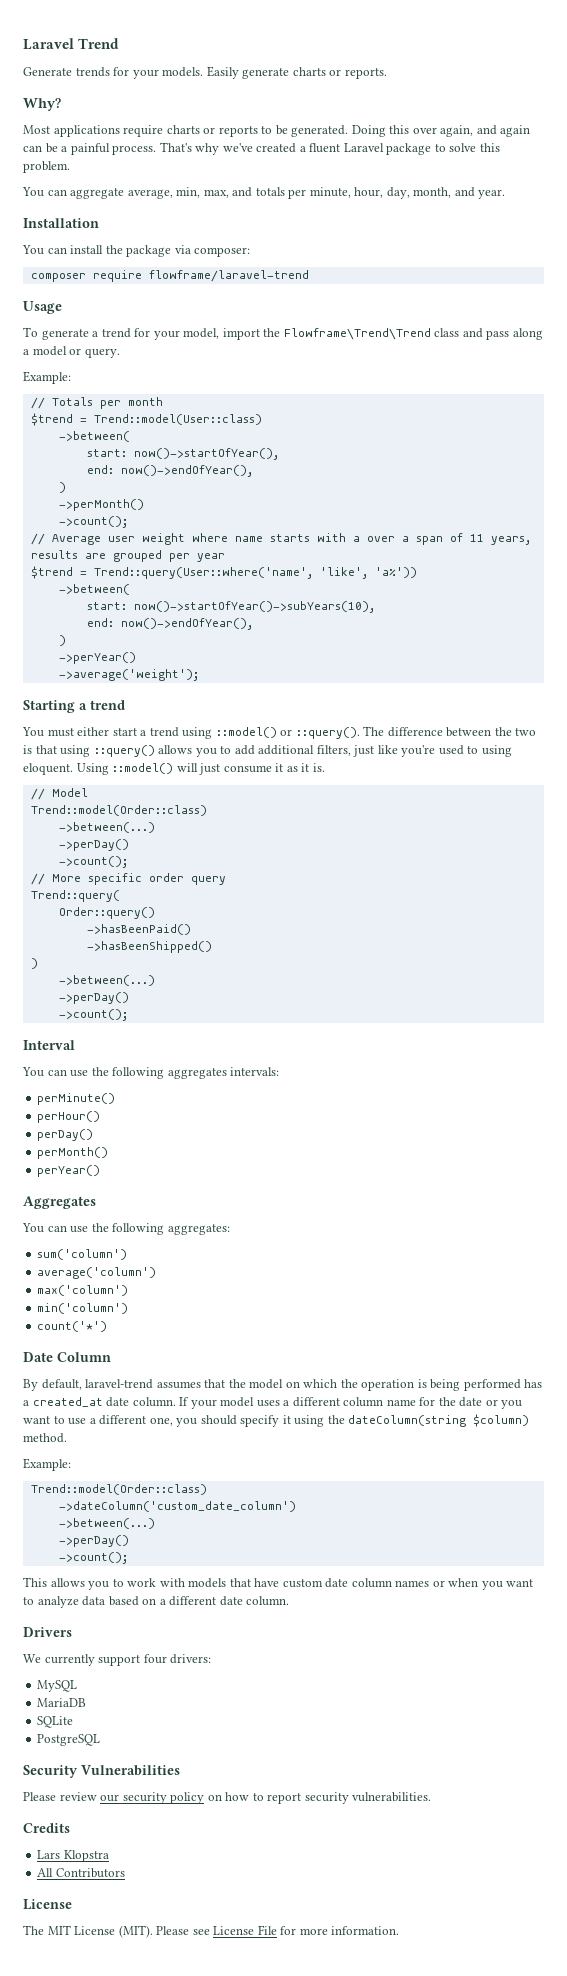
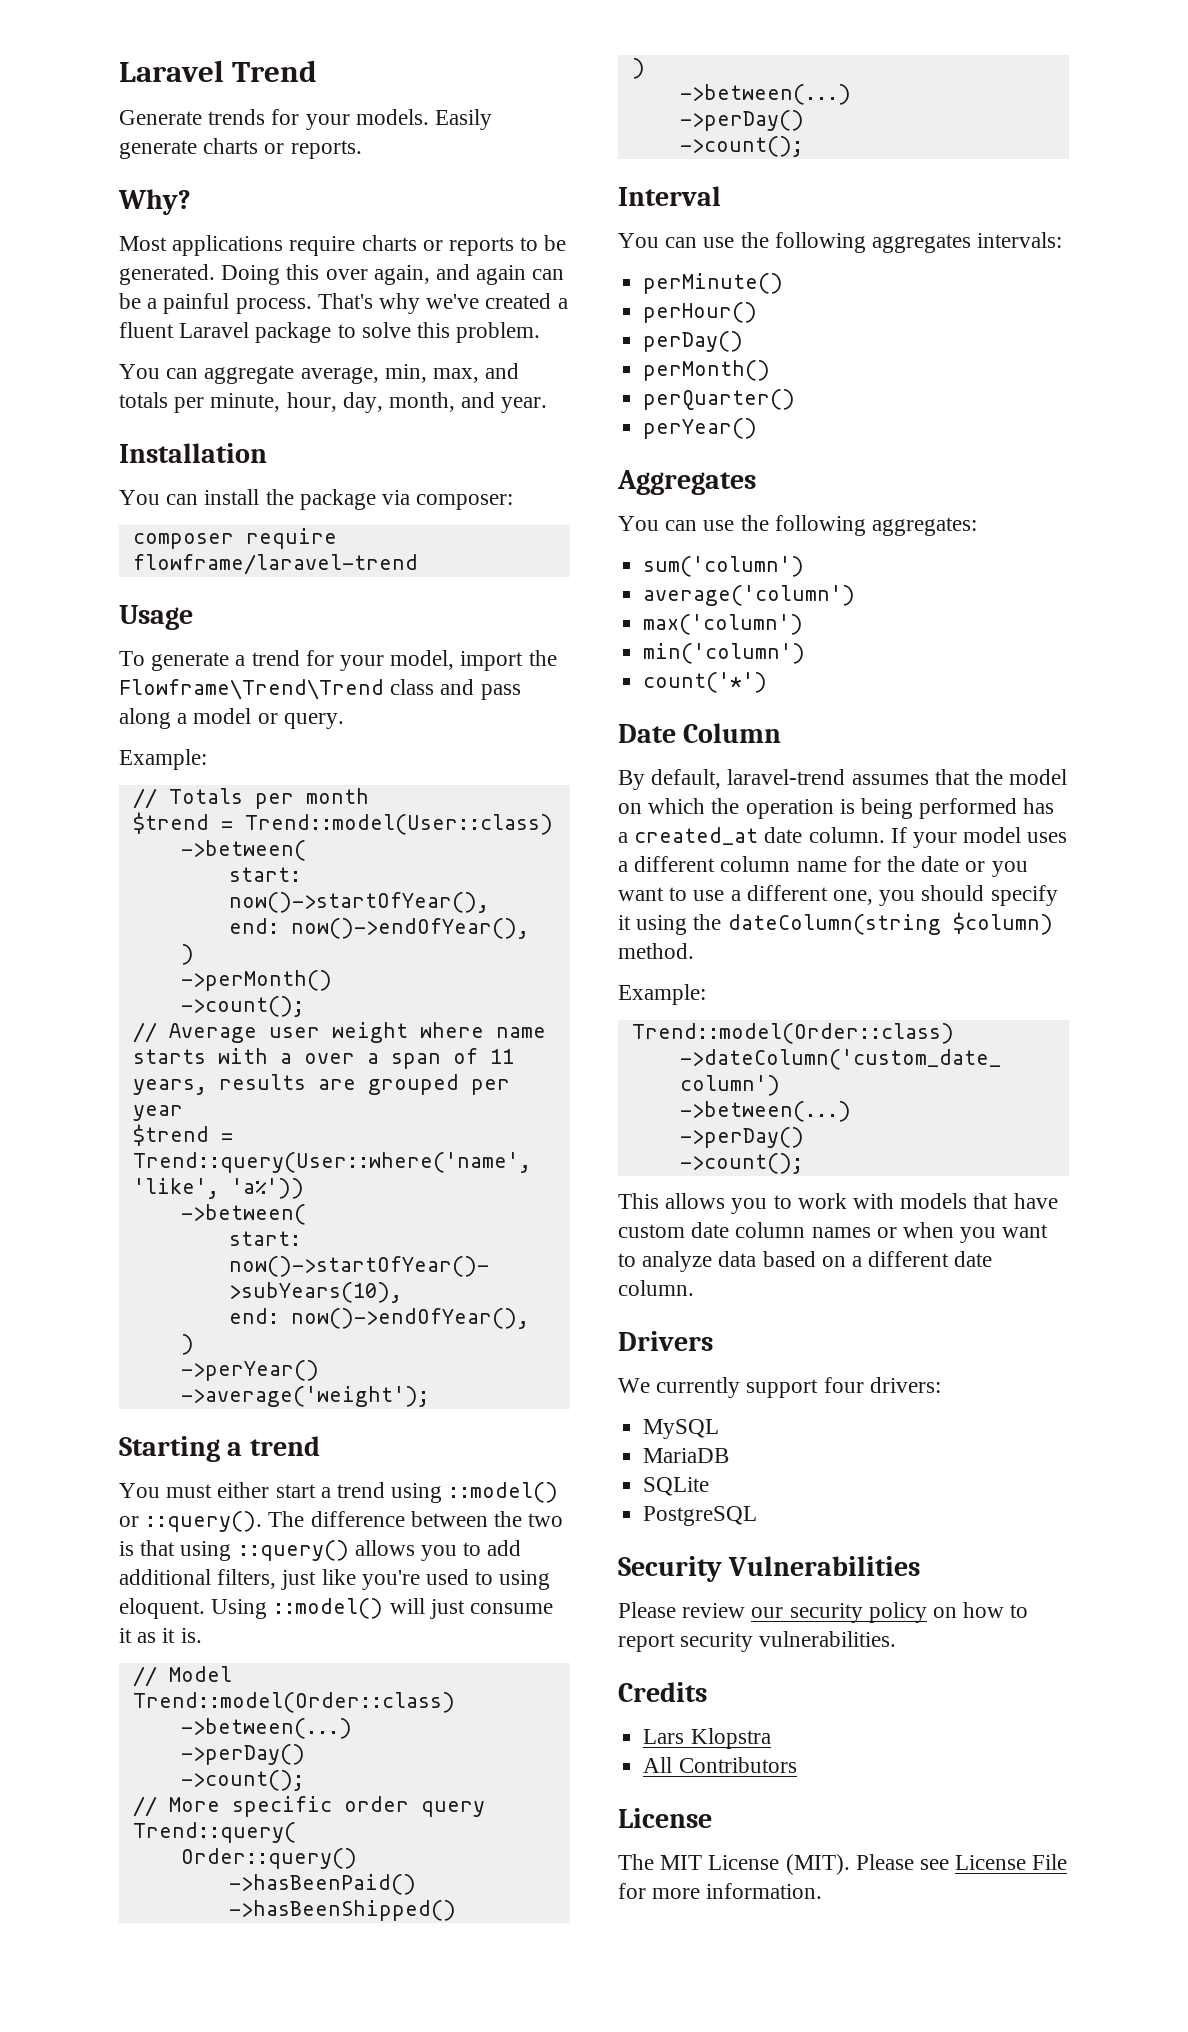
(109, 1153) none -> [643,389,796,410] // perQuarter()

